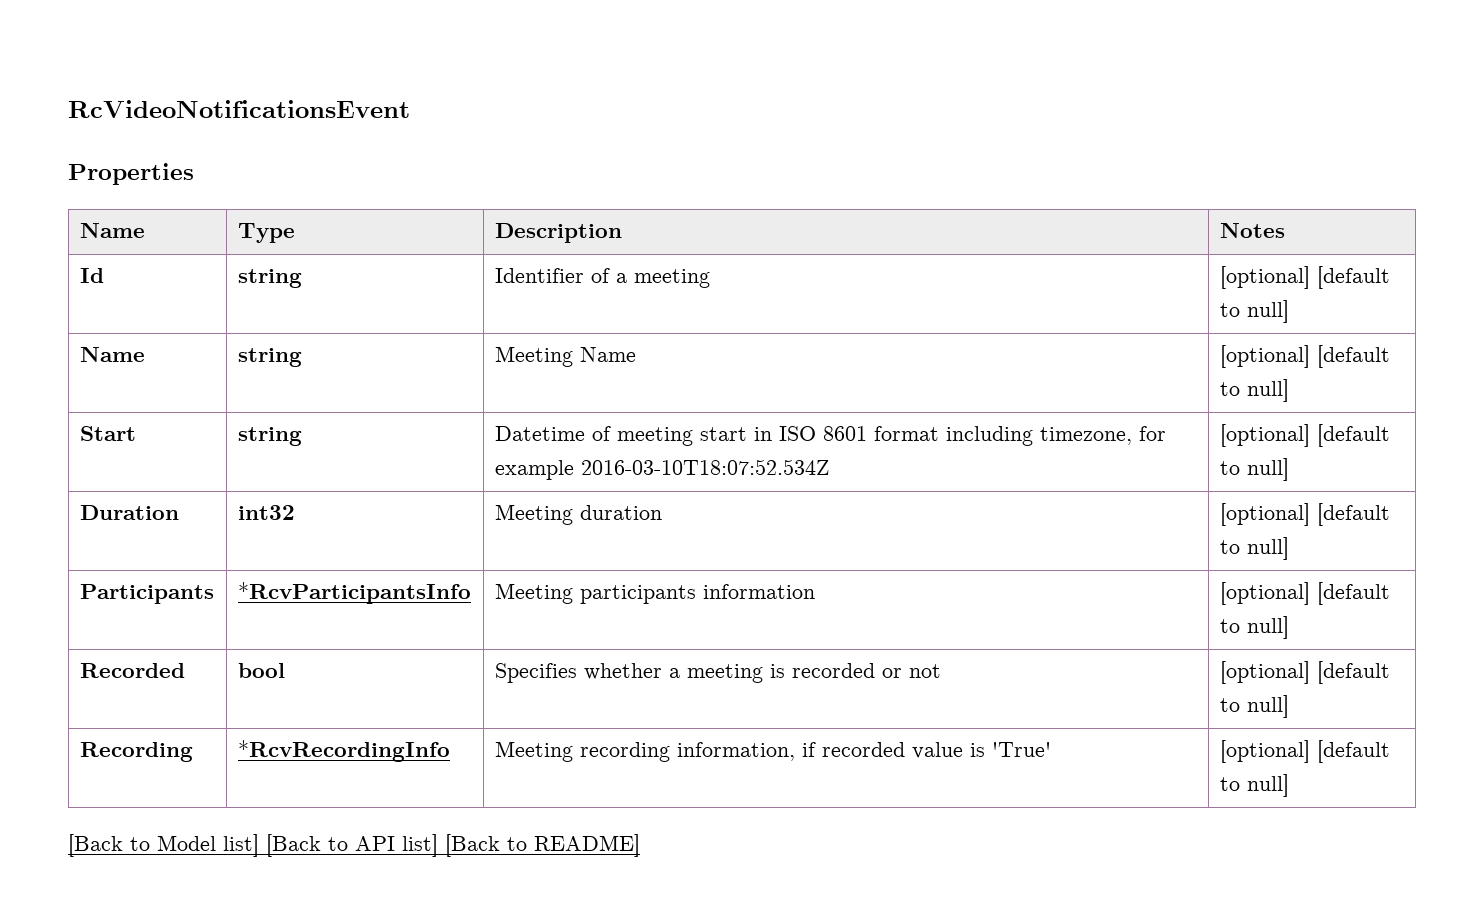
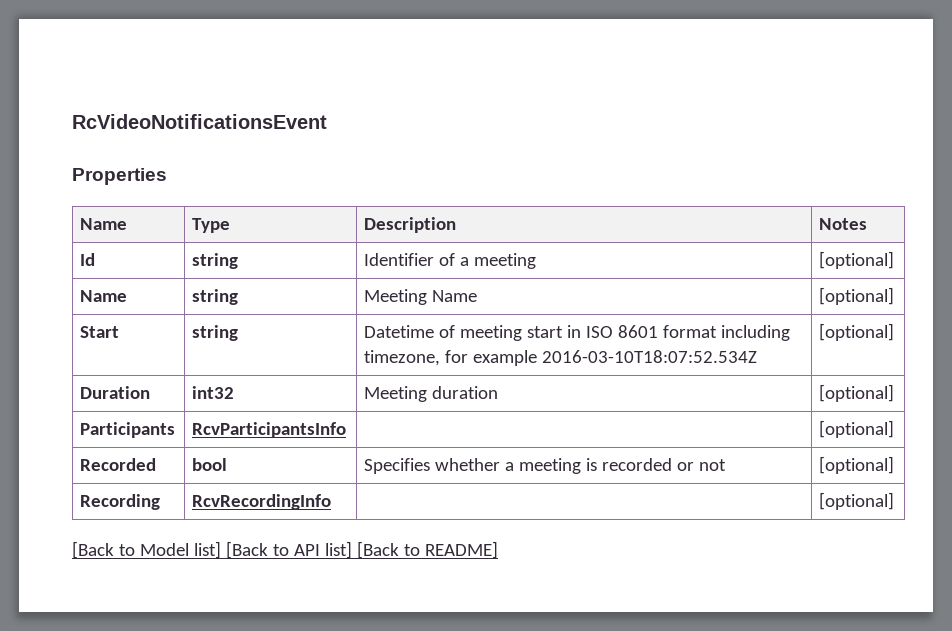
[1316,266,1390,289] [1219,300,1289,323] [default to null] -> (895, 260) none
[1316,345,1390,368] [1219,379,1289,402] [default to null] -> (895, 296) none
[1316,424,1390,447] [1219,458,1289,481] [default to null] -> (895, 332) none
[1316,503,1390,526] [1219,537,1289,560] [79,584,214,604] [237,582,471,604] [494,583,815,604] [1219,582,1390,605] [1219,616,1289,639] [default to null] // Participants | *RcvParticipantsInfo | Meeting participants information | [optional] [default to null] -> [80,422,176,438] [192,422,347,438] [819,420,895,438] // Participants | RcvParticipantsInfo | | [optional]
[1316,661,1390,684] [1219,695,1289,718] [79,742,193,762] [237,740,450,762] [494,741,1051,762] [1219,740,1390,763] [1219,774,1289,797] [default to null] // Recording | *RcvRecordingInfo | Meeting recording information, if recorded value is 'True' | [optional] [default to null] -> [80,494,161,510] [192,494,332,510] [819,492,895,510] // Recording | RcvRecordingInfo | | [optional]

